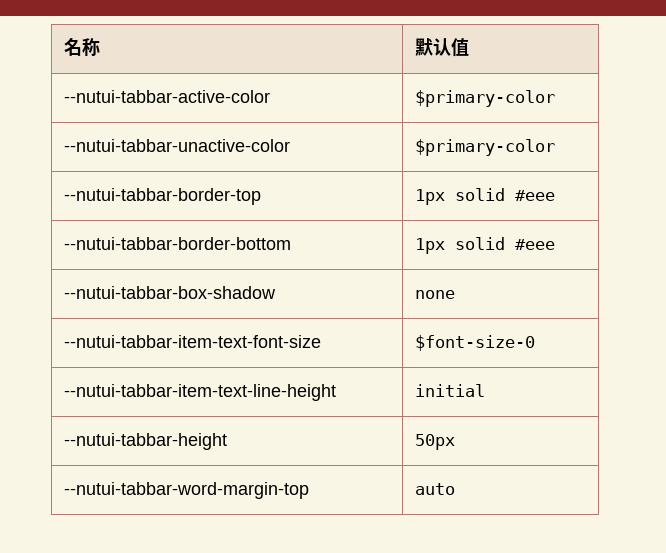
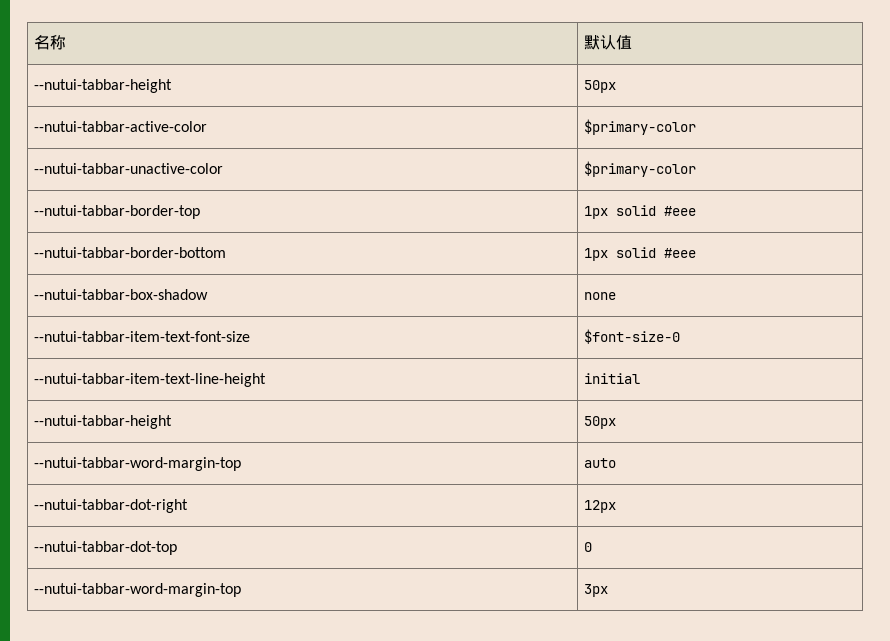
(469, 47) none -> [34,79,173,93] [584,80,617,93] // --nutui-tabbar-height | 50px
(455, 489) none -> [34,499,189,513] [584,500,617,513] [34,541,178,555] [584,542,593,552] [34,583,242,597] [584,584,609,597] // --nutui-tabbar-dot-right | 12px // --nutui-tabbar-dot-top | 0 // --nutui-tabbar-word-margin-top | 3px

